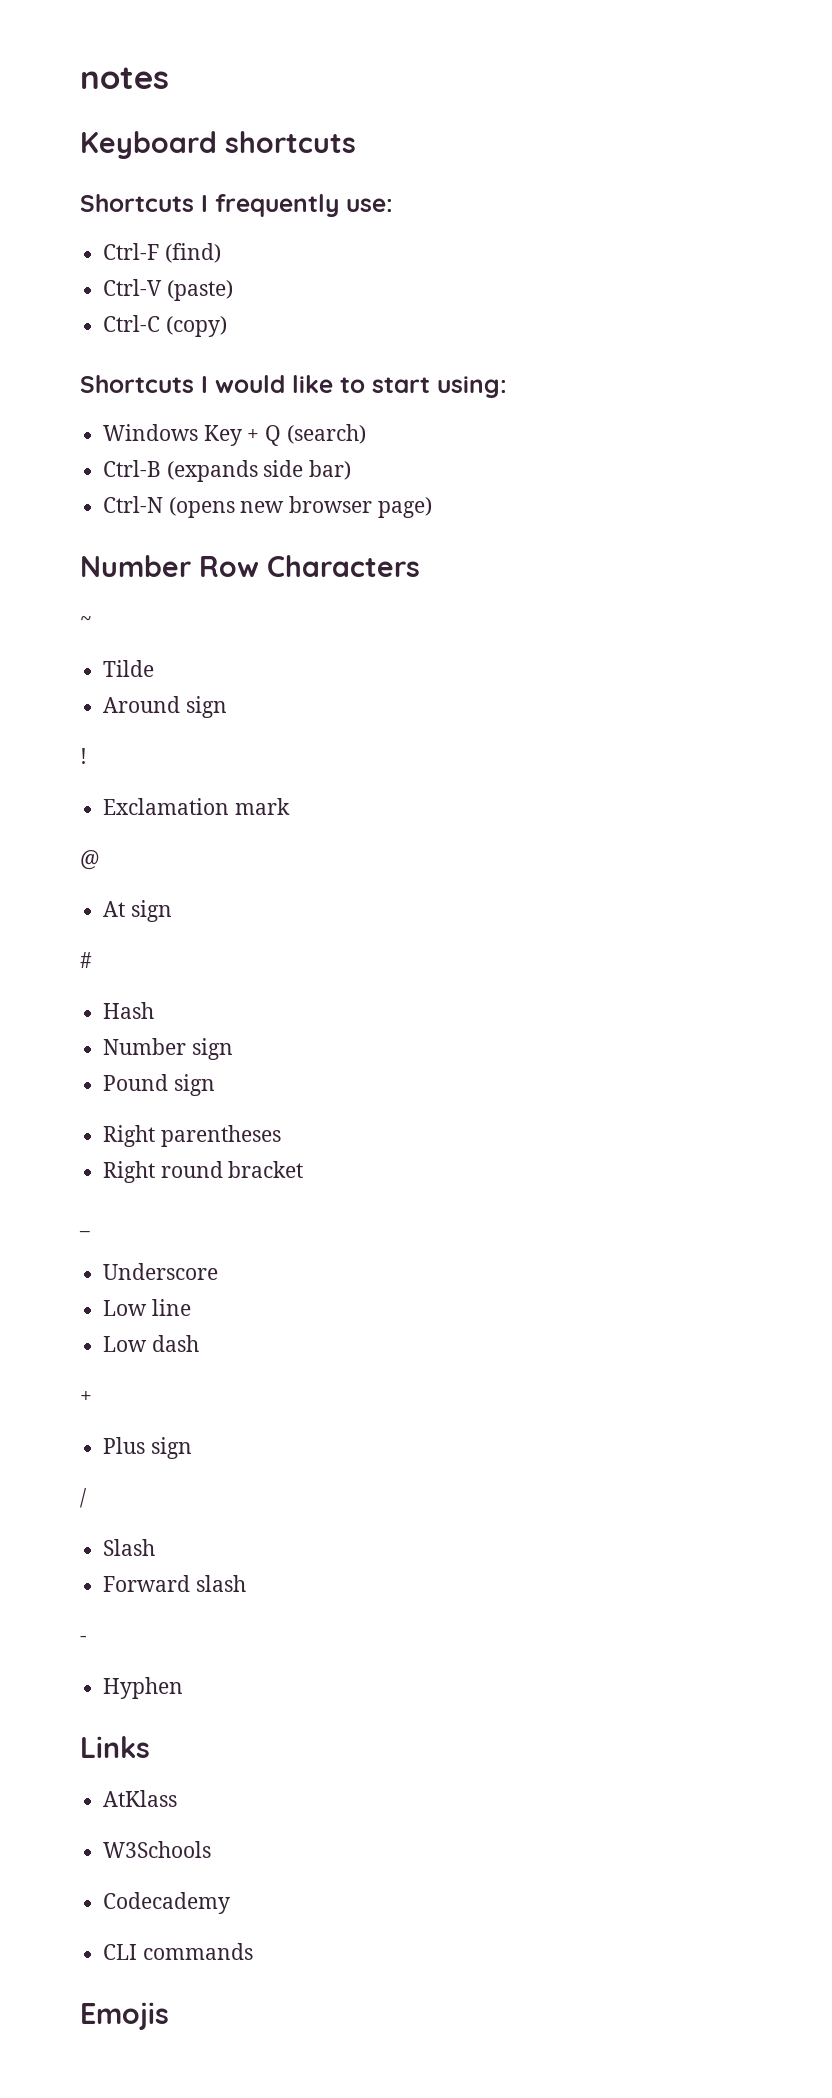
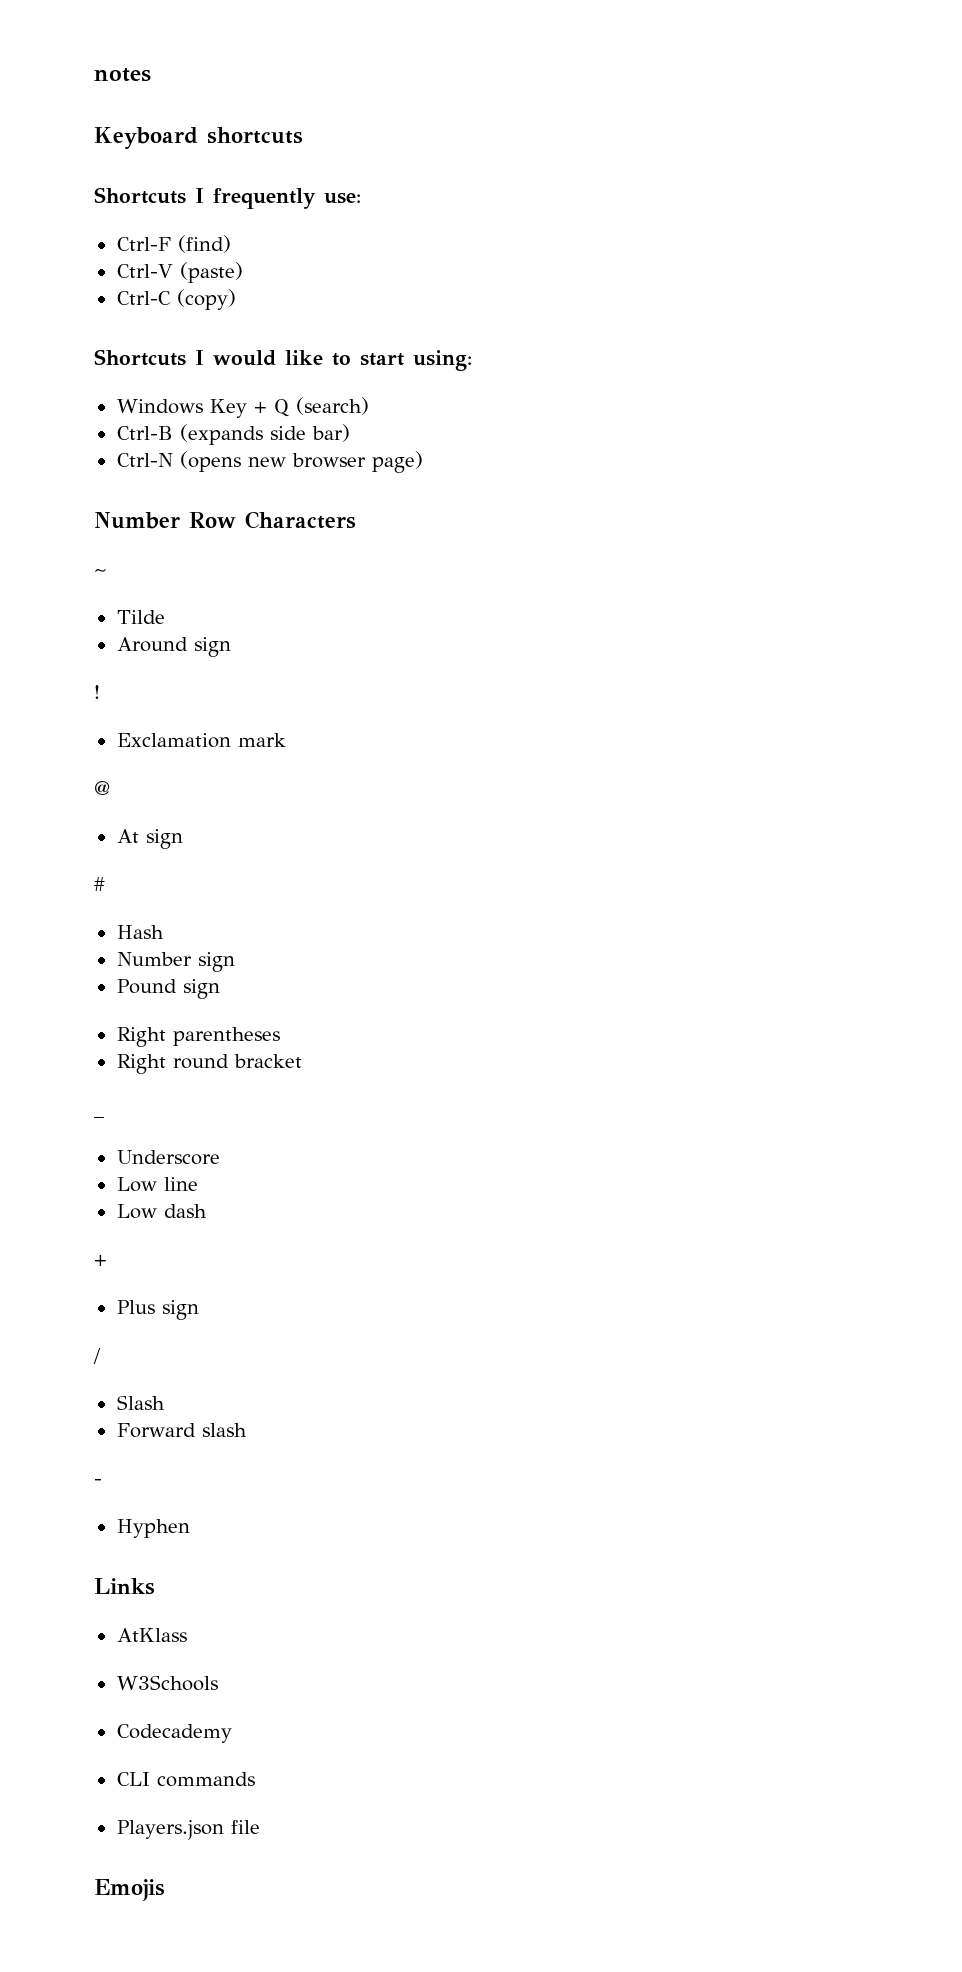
(253, 1951) none -> [116,1820,260,1840] // Players.json file

